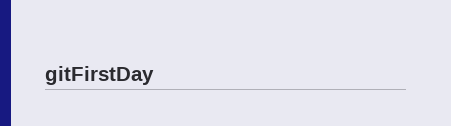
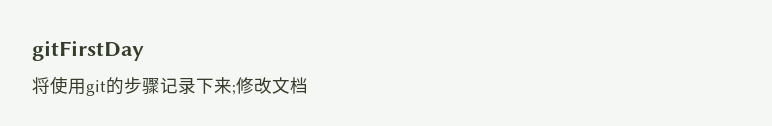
(154, 75) none -> [32,76,308,96] // 将使用git的步骤记录下来;修改文档

